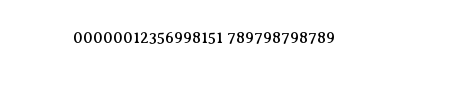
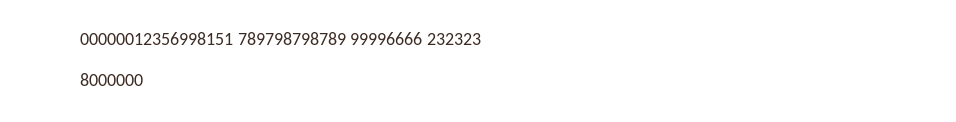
(336, 38) none -> [350,32,482,45] [80,73,143,86] 99996666 232323 // 8000000

